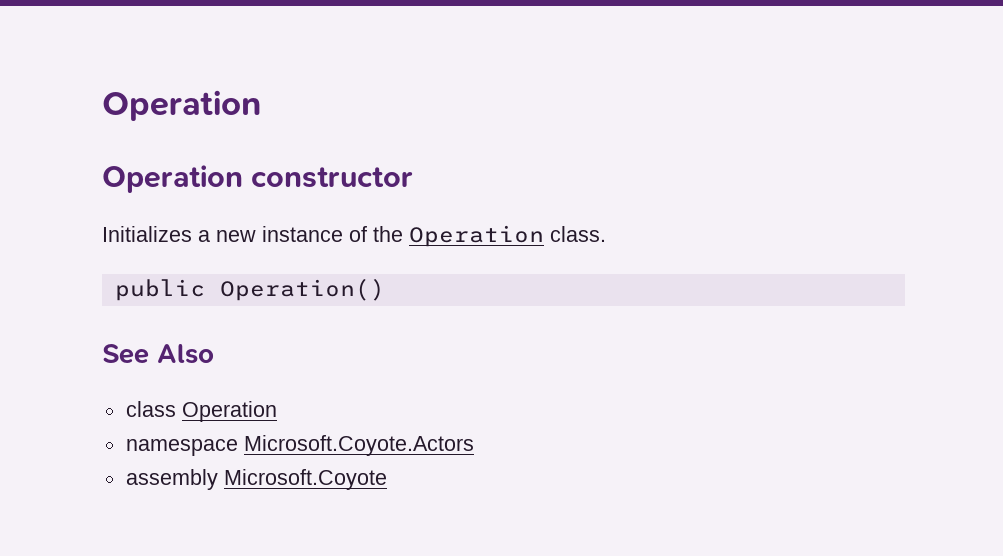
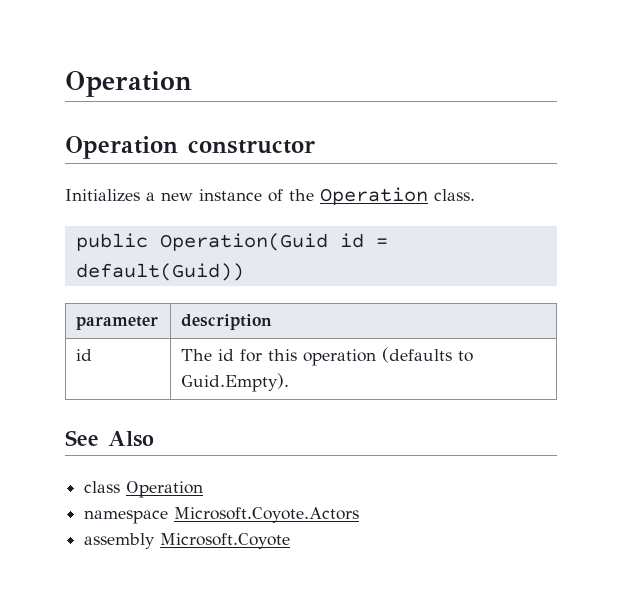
[219,278,385,301] Operation() -> [159,233,388,251] [75,263,244,281] [76,316,159,330] [181,314,273,330] [76,349,93,361] [181,347,474,366] [181,373,290,392] Operation(Guid id = default(Guid)) // parameter | description // id | The id for this operation (defaults to Guid.Empty).

